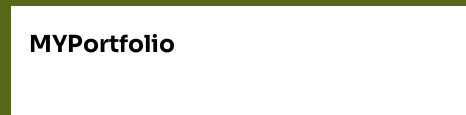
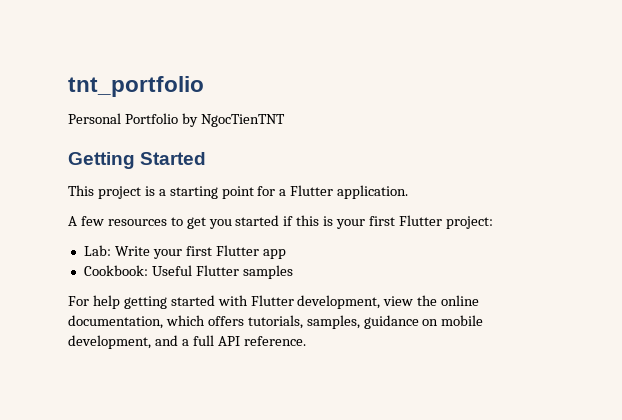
[29,33,175,53] MYPortfolio -> [68,76,204,97] [68,113,285,127] [68,152,207,169] [68,185,409,199] [68,215,493,229] [83,245,286,259] [83,265,293,279] [68,295,480,309] [68,315,484,329] [68,335,306,349] tnt_portfolio // Personal Portfolio by NgocTienTNT // Getting Started // This project is a starting point for a Flutter application. // A few resources to get you started if this is your first Flutter project: // Lab: Write your first Flutter app // Cookbook: Useful Flutter samples // For help getting started with Flutter development, view the online documentation, which offers tutorials, samples, guidance on mobile development, and a full API reference.

